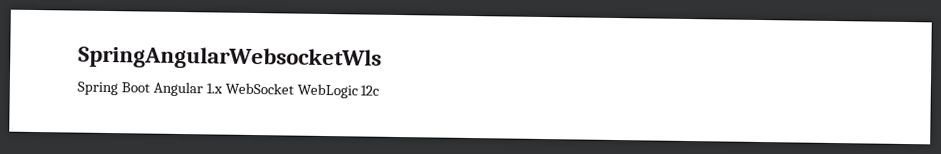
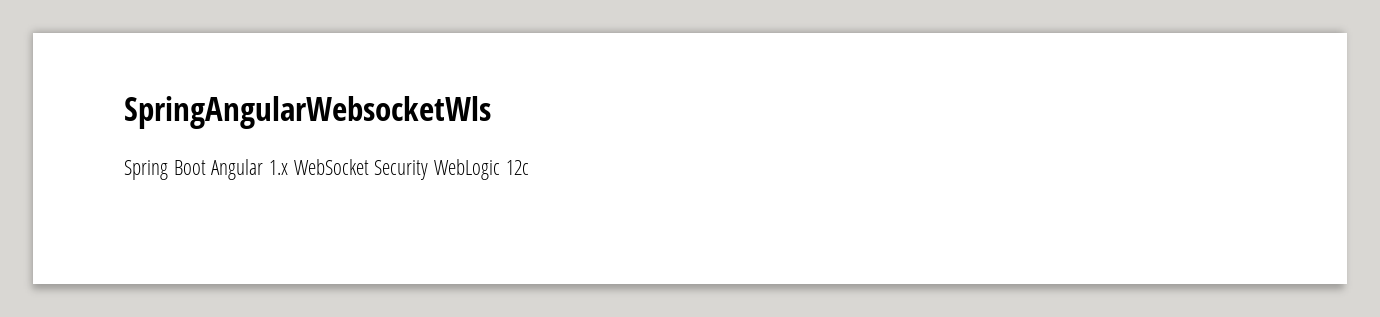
(294, 88) none -> [374,160,429,180] Security

